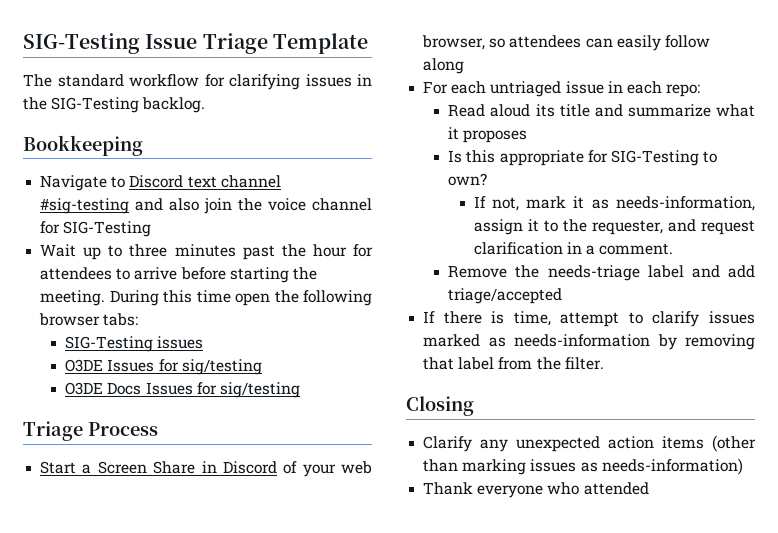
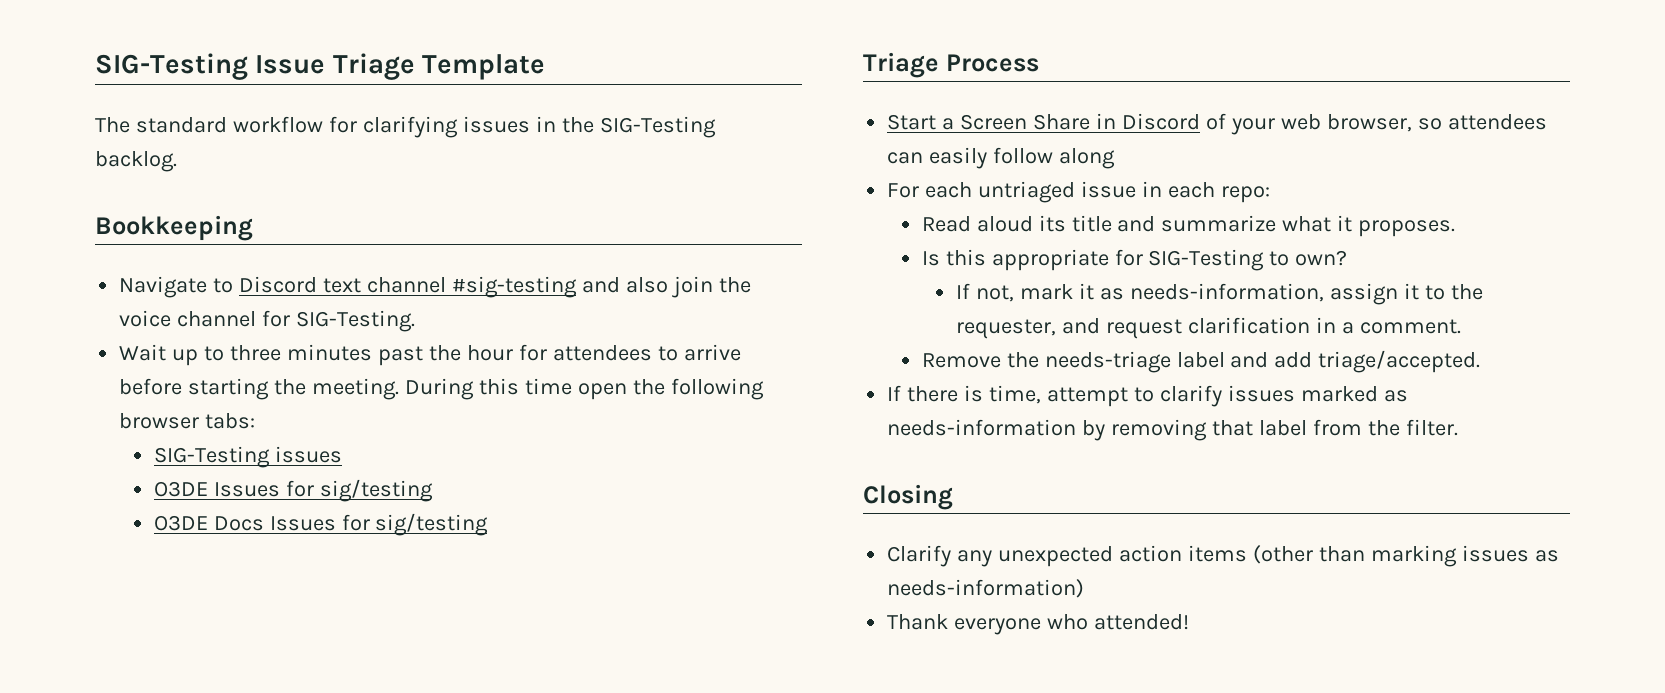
[63,221,152,237] SIG-Testing -> [296,310,416,332] SIG-Testing.
[463,130,528,143] proposes -> [1358,220,1456,237] proposes.
[448,288,563,304] triage/accepted -> [1318,350,1481,373] triage/accepted.
[583,482,649,495] attended -> [1094,614,1190,630] attended!

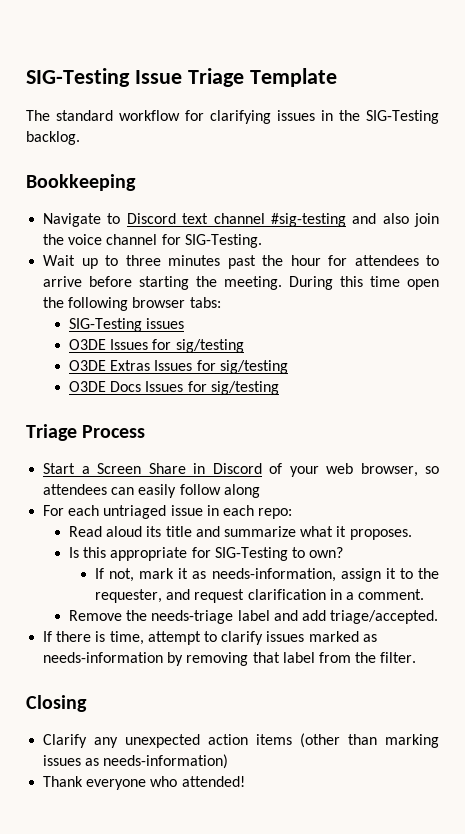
(433, 490) none -> [69,360,288,374] // O3DE Extras Issues for sig/testing

